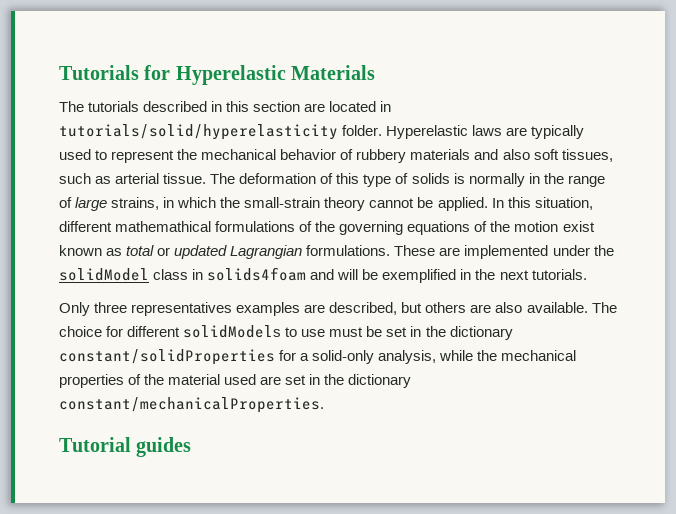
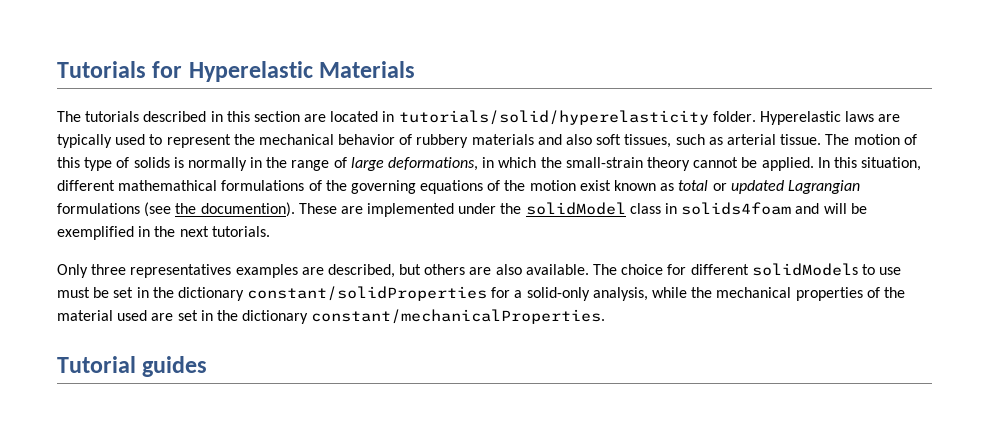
[239,173,317,184] deformation -> [853,134,900,145] motion
[111,197,160,210] strains, -> [388,157,479,171] deformations,
[306,245,391,256] formulations. -> [57,202,295,217] formulations (see the documention).

